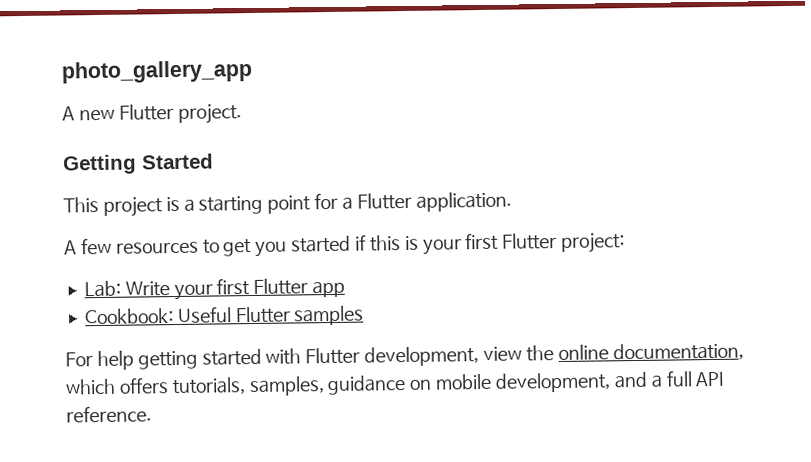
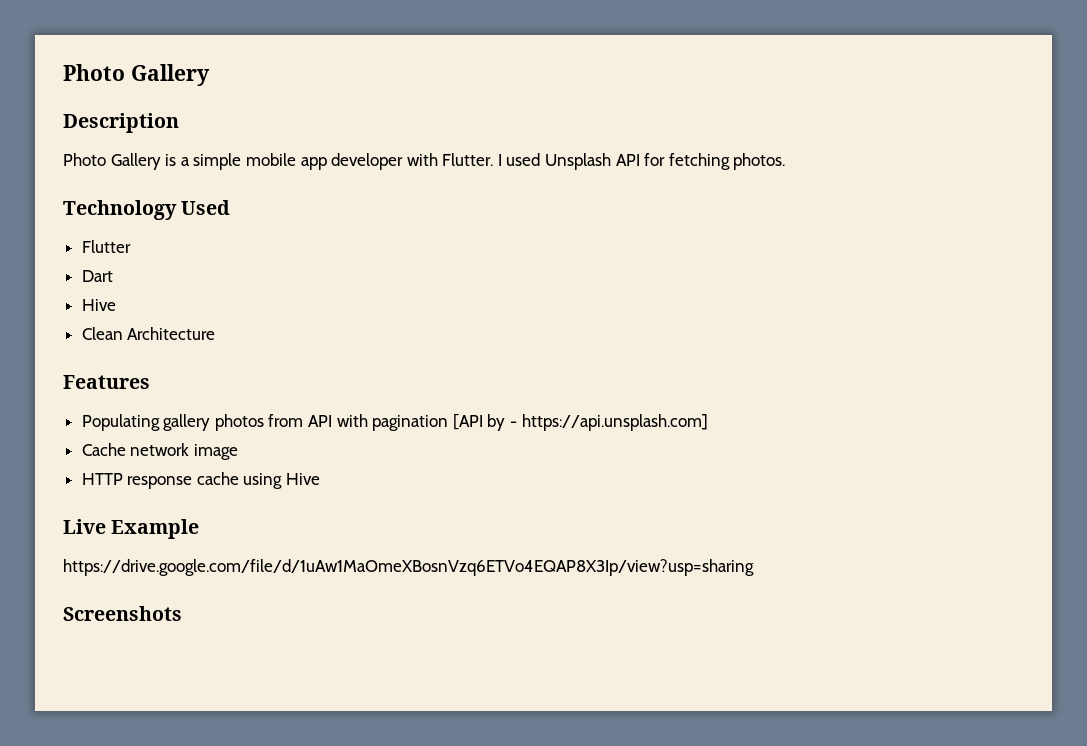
[61,59,253,84] [62,103,242,124] [62,153,214,175] [63,191,512,217] [64,232,626,257] [83,278,346,301] [83,305,365,326] [65,342,744,371] [65,370,725,397] [66,405,152,423] photo_gallery_app // A new Flutter project. // Getting Started // This project is a starting point for a Flutter application. // A few resources to get you started if this is your first Flutter project: // Lab: Write your first Flutter app // Cookbook: Useful Flutter samples // For help getting started with Flutter development, view the online documentation, which offers tutorials, samples, guidance on mobile development, and a full API reference. -> [63,64,210,86] [63,113,179,133] [63,153,786,170] [63,200,231,220] [81,240,131,253] [81,270,113,282] [81,299,116,311] [81,327,216,340] [63,375,150,389] [81,414,708,431] [81,443,238,460] [81,472,321,489] [63,519,200,539] [63,559,754,576] [63,606,182,621] Photo Gallery // Description // Photo Gallery is a simple mobile app developer with Flutter. I used Unsplash API for fetching photos. // Technology Used // Flutter // Dart // Hive // Clean Architecture // Features // Populating gallery photos from API with pagination [API by - https://api.unsplash.com] // Cache network image // HTTP response cache using Hive // Live Example // https://drive.google.com/file/d/1uAw1MaOmeXBosnVzq6ETVo4EQAP8X3Ip/view?usp=sharing // Screenshots

